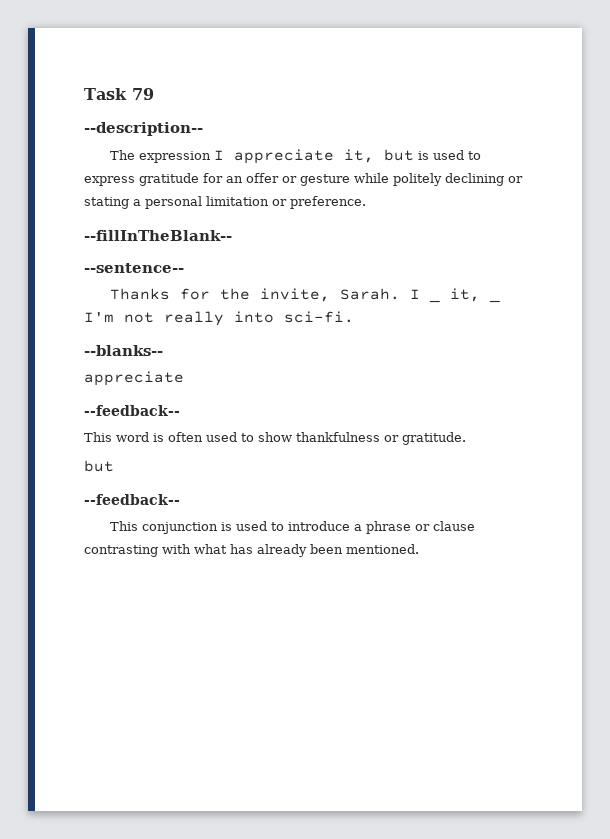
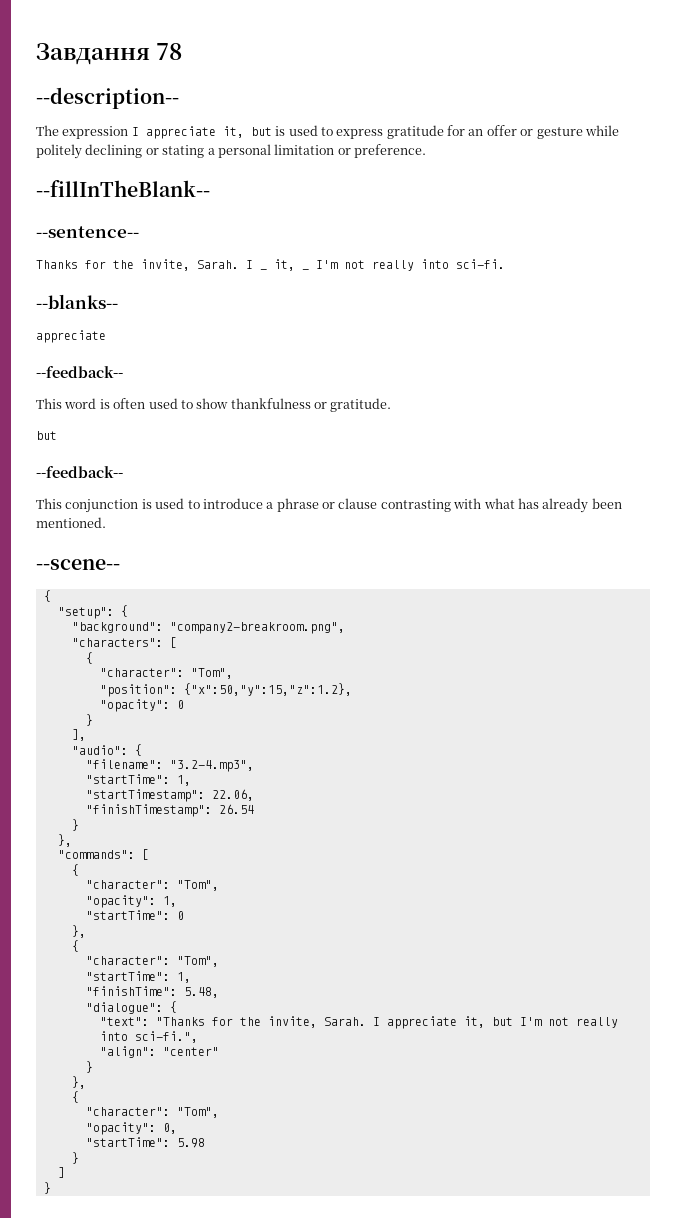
[84,88,154,100] Task 79 -> [36,43,183,65] Завдання 78
(419, 549) none -> [36,559,120,570] [43,590,51,602] [57,605,128,619] [71,622,345,634] [71,637,177,648] [85,652,93,664] [99,668,233,679] [99,683,352,697] [99,699,184,712] [85,714,93,726] [71,729,86,741] [71,744,142,756] [85,759,254,772] [85,774,191,786] [85,789,254,802] [85,804,254,817] [71,819,79,831] [57,834,72,847] [57,849,149,860] [71,864,79,876] [85,880,219,891] [85,895,177,908] [85,910,184,920] [71,925,86,938] [71,940,79,952] [85,956,219,967] [85,971,191,983] [85,986,219,998] [85,1001,177,1014] [99,1016,618,1029] [99,1031,198,1043] [99,1046,219,1058] [85,1061,93,1073] [71,1076,86,1089] [71,1091,79,1103] [85,1107,219,1118] [85,1122,177,1135] [85,1137,205,1148] [71,1152,79,1164] [57,1167,65,1178] [43,1182,51,1194] // --scene-- // { // "setup": { // "background": "company2-breakroom.png", // "characters": [ // { // "character": "Tom", // "position": {"x":50,"y":15,"z":1.2}, // "opacity": 0 // } // ], // "audio": { // "filename": "3.2-4.mp3", // "startTime": 1, // "startTimestamp": 22.06, // "finishTimestamp": 26.54 // } // }, // "commands": [ // { // "character": "Tom", // "opacity": 1, // "startTime": 0 // }, // { // "character": "Tom", // "startTime": 1, // "finishTime": 5.48, // "dialogue": { // "text": "Thanks for the invite, Sarah. I appreciate it, but I'm not really into sci-fi.", // "align": "center" // } // }, // { // "character": "Tom", // "opacity": 0, // "startTime": 5.98 // } // ] // }

